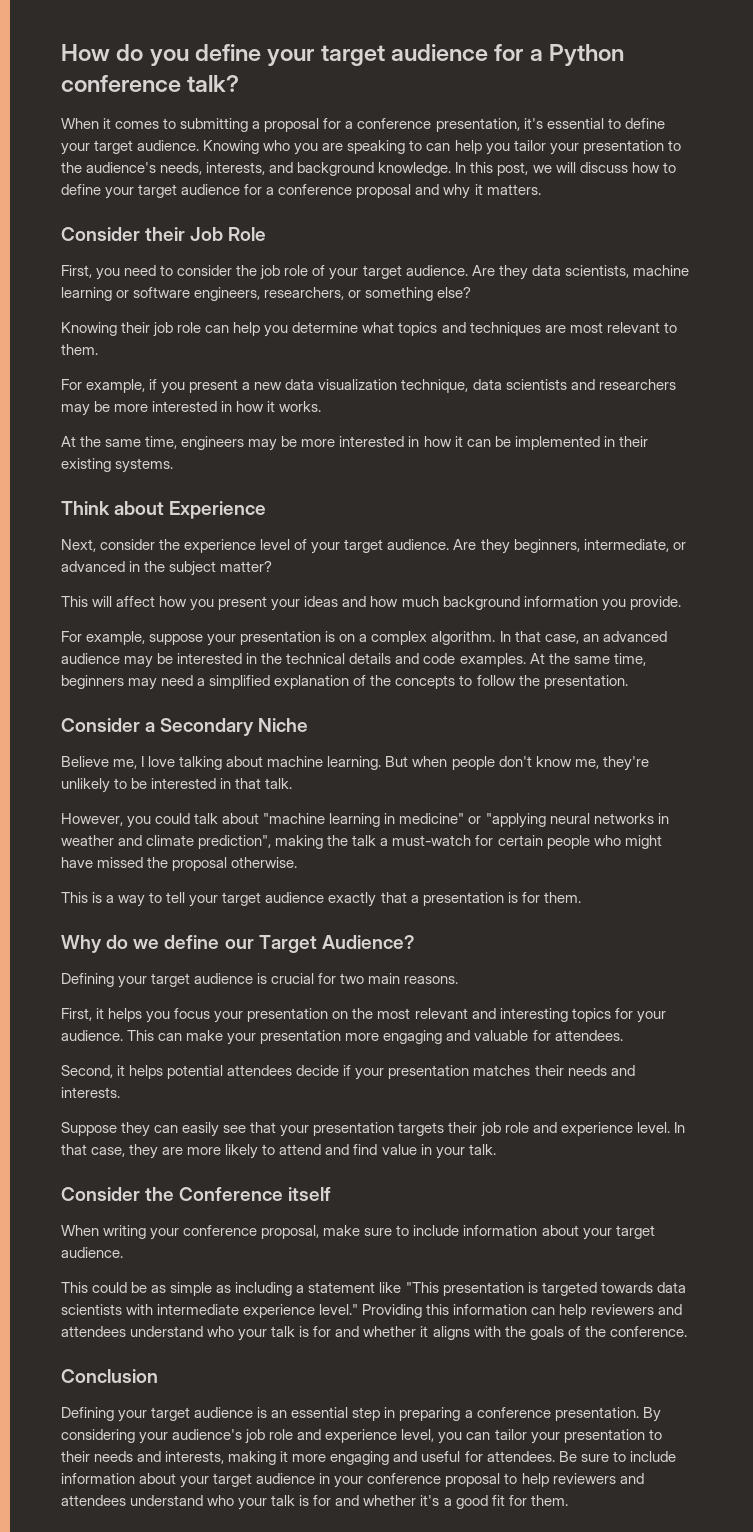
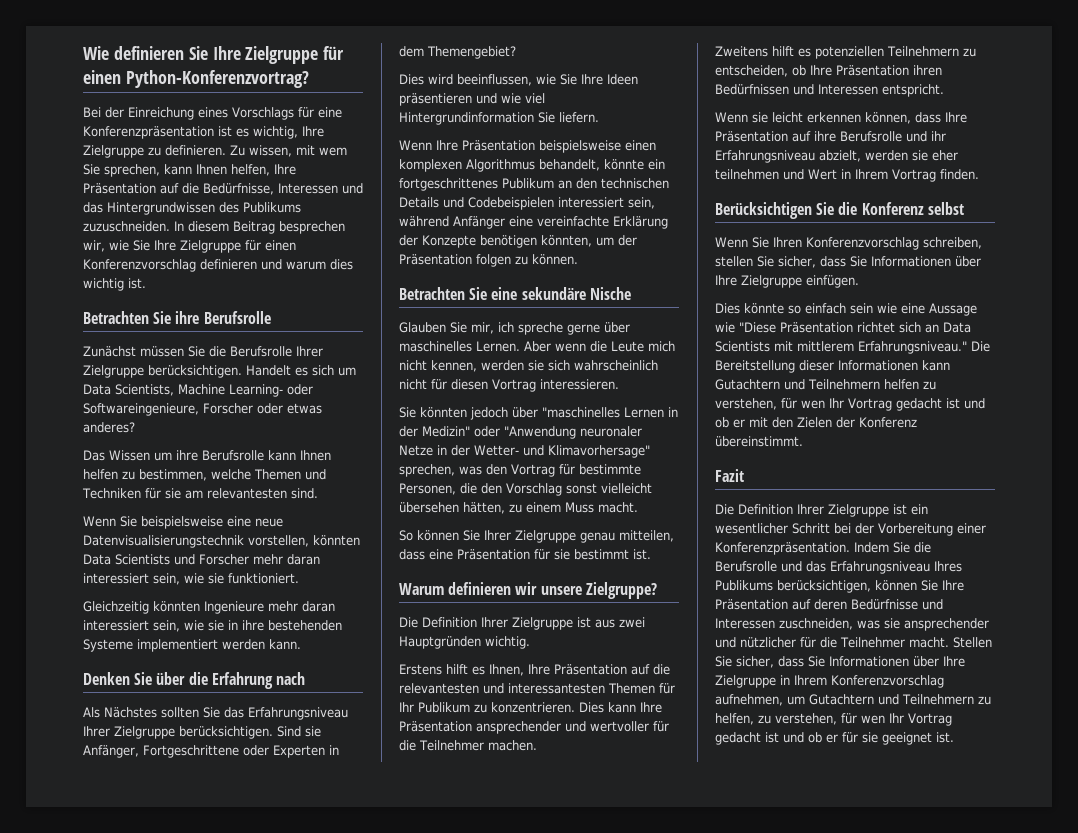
[61,44,625,66] [61,75,240,92] [61,118,665,132] [61,140,681,155] [61,162,676,176] [61,184,541,199] [61,227,267,241] [61,265,689,280] [61,287,472,301] [61,322,677,337] [61,344,98,355] [61,379,676,394] [61,401,322,416] [61,436,648,451] [61,458,174,473] [61,501,267,519] [61,539,686,554] [61,561,273,576] [61,596,681,611] [61,631,667,646] [61,653,646,668] [61,675,628,690] [61,718,309,736] [61,756,649,771] [61,778,293,793] [61,813,669,828] [61,835,662,849] [61,857,298,871] [61,892,581,907] [61,935,415,953] [61,973,459,988] [61,1008,666,1023] [61,1030,623,1045] [61,1065,635,1080] [61,1087,120,1098] [61,1122,685,1137] [61,1144,496,1159] [61,1187,332,1201] [61,1225,655,1240] [61,1247,123,1258] [61,1282,686,1296] [61,1304,682,1318] [61,1326,687,1341] [61,1369,158,1383] [61,1407,661,1422] [61,1429,662,1444] [61,1451,676,1465] [61,1473,644,1488] [61,1495,568,1510] How do you define your target audience for a Python conference talk? // When it comes to submitting a proposal for a conference presentation, it's essential to define your target audience. Knowing who you are speaking to can help you tailor your presentation to the audience's needs, interests, and background knowledge. In this post, we will discuss how to define your target audience for a conference proposal and why it matters. // Consider their Job Role // First, you need to consider the job role of your target audience. Are they data scientists, machine learning or software engineers, researchers, or something else? // Knowing their job role can help you determine what topics and techniques are most relevant to them. // For example, if you present a new data visualization technique, data scientists and researchers may be more interested in how it works. // At the same time, engineers may be more interested in how it can be implemented in their existing systems. // Think about Experience // Next, consider the experience level of your target audience. Are they beginners, intermediate, or advanced in the subject matter? // This will affect how you present your ideas and how much background information you provide. // For example, suppose your presentation is on a complex algorithm. In that case, an advanced audience may be interested in the technical details and code examples. At the same time, beginners may need a simplified explanation of the concepts to follow the presentation. // Consider a Secondary Niche // Believe me, I love talking about machine learning. But when people don't know me, they're unlikely to be interested in that talk. // However, you could talk about "machine learning in medicine" or "applying neural networks in weather and climate prediction", making the talk a must-watch for certain people who might have missed the proposal otherwise. // This is a way to tell your target audience exactly that a presentation is for them. // Why do we define our Target Audience? // Defining your target audience is crucial for two main reasons. // First, it helps you focus your presentation on the most relevant and interesting topics for your audience. This can make your presentation more engaging and valuable for attendees. // Second, it helps potential attendees decide if your presentation matches their needs and interests. // Suppose they can easily see that your presentation targets their job role and experience level. In that case, they are more likely to attend and find value in your talk. // Consider the Conference itself // When writing your conference proposal, make sure to include information about your target audience. // This could be as simple as including a statement like "This presentation is targeted towards data scientists with intermediate experience level." Providing this information can help reviewers and attendees understand who your talk is for and whether it aligns with the goals of the conference. // Conclusion // Defining your target audience is an essential step in preparing a conference presentation. By considering your audience's job role and experience level, you can tailor your presentation to their needs and interests, making it more engaging and useful for attendees. Be sure to include information about your target audience in your conference proposal to help reviewers and attendees understand who your talk is for and whether it's a good fit for them. -> [83,46,345,64] [83,70,309,88] [83,107,342,120] [83,126,324,139] [83,145,347,158] [83,164,296,177] [83,183,363,195] [83,202,301,215] [83,221,345,234] [83,240,296,253] [83,259,353,272] [83,278,146,291] [83,311,271,324] [83,346,323,357] [83,365,356,378] [83,384,313,397] [83,403,322,416] [83,422,135,433] [83,450,331,461] [83,469,326,481] [82,488,318,499] [83,516,283,529] [83,535,360,548] [83,554,320,565] [83,573,299,585] [83,601,335,614] [83,620,342,632] [83,639,301,652] [83,672,305,689] [83,707,348,720] [83,726,321,739] [83,745,339,758] [399,46,516,59] [399,74,638,86] [399,93,545,106] [399,112,599,125] [399,140,656,153] [399,159,665,172] [399,178,669,191] [399,197,655,210] [399,216,668,229] [399,235,637,248] [399,254,578,267] [399,287,631,300] [399,322,630,335] [399,341,675,352] [399,360,658,372] [399,379,619,392] [399,407,678,420] [399,426,642,439] [399,445,650,458] [399,464,641,477] [399,483,652,496] [399,502,638,514] [399,530,674,543] [399,549,651,560] [399,582,657,599] [399,617,645,630] [399,636,530,649] [399,664,670,676] [399,683,675,694] [399,702,662,713] [399,721,669,734] [399,740,537,751] [715,46,976,59] [715,65,942,77] [715,84,944,97] [715,112,967,124] [715,131,946,142] [715,150,958,163] [715,169,979,182] [715,202,964,219] [715,237,982,250] [715,256,981,268] [715,275,859,288] [715,303,977,316] [715,322,971,333] [715,341,990,354] [715,360,950,373] [715,379,936,390] [715,398,985,411] [715,417,917,428] [715,436,803,447] [715,469,744,482] [715,504,928,517] [715,523,986,536] [715,542,931,555] [715,561,962,574] [715,580,964,593] [715,599,943,610] [715,618,989,631] [715,637,992,648] [715,656,965,668] [715,675,944,688] [715,694,991,706] [715,713,952,726] [715,732,954,745] Wie definieren Sie Ihre Zielgruppe für einen Python-Konferenzvortrag? // Bei der Einreichung eines Vorschlags für eine Konferenzpräsentation ist es wichtig, Ihre Zielgruppe zu definieren. Zu wissen, mit wem Sie sprechen, kann Ihnen helfen, Ihre Präsentation auf die Bedürfnisse, Interessen und das Hintergrundwissen des Publikums zuzuschneiden. In diesem Beitrag besprechen wir, wie Sie Ihre Zielgruppe für einen Konferenzvorschlag definieren und warum dies wichtig ist. // Betrachten Sie ihre Berufsrolle // Zunächst müssen Sie die Berufsrolle Ihrer Zielgruppe berücksichtigen. Handelt es sich um Data Scientists, Machine Learning- oder Softwareingenieure, Forscher oder etwas anderes? // Das Wissen um ihre Berufsrolle kann Ihnen helfen zu bestimmen, welche Themen und Techniken für sie am relevantesten sind. // Wenn Sie beispielsweise eine neue Datenvisualisierungstechnik vorstellen, könnten Data Scientists und Forscher mehr daran interessiert sein, wie sie funktioniert. // Gleichzeitig könnten Ingenieure mehr daran interessiert sein, wie sie in ihre bestehenden Systeme implementiert werden kann. // Denken Sie über die Erfahrung nach // Als Nächstes sollten Sie das Erfahrungsniveau Ihrer Zielgruppe berücksichtigen. Sind sie Anfänger, Fortgeschrittene oder Experten in dem Themengebiet? // Dies wird beeinflussen, wie Sie Ihre Ideen präsentieren und wie viel Hintergrundinformation Sie liefern. // Wenn Ihre Präsentation beispielsweise einen komplexen Algorithmus behandelt, könnte ein fortgeschrittenes Publikum an den technischen Details und Codebeispielen interessiert sein, während Anfänger eine vereinfachte Erklärung der Konzepte benötigen könnten, um der Präsentation folgen zu können. // Betrachten Sie eine sekundäre Nische // Glauben Sie mir, ich spreche gerne über maschinelles Lernen. Aber wenn die Leute mich nicht kennen, werden sie sich wahrscheinlich nicht für diesen Vortrag interessieren. // Sie könnten jedoch über "maschinelles Lernen in der Medizin" oder "Anwendung neuronaler Netze in der Wetter- und Klimavorhersage" sprechen, was den Vortrag für bestimmte Personen, die den Vorschlag sonst vielleicht übersehen hätten, zu einem Muss macht. // So können Sie Ihrer Zielgruppe genau mitteilen, dass eine Präsentation für sie bestimmt ist. // Warum definieren wir unsere Zielgruppe? // Die Definition Ihrer Zielgruppe ist aus zwei Hauptgründen wichtig. // Erstens hilft es Ihnen, Ihre Präsentation auf die relevantesten und interessantesten Themen für Ihr Publikum zu konzentrieren. Dies kann Ihre Präsentation ansprechender und wertvoller für die Teilnehmer machen. // Zweitens hilft es potenziellen Teilnehmern zu entscheiden, ob Ihre Präsentation ihren Bedürfnissen und Interessen entspricht. // Wenn sie leicht erkennen können, dass Ihre Präsentation auf ihre Berufsrolle und ihr Erfahrungsniveau abzielt, werden sie eher teilnehmen und Wert in Ihrem Vortrag finden. // Berücksichtigen Sie die Konferenz selbst // Wenn Sie Ihren Konferenzvorschlag schreiben, stellen Sie sicher, dass Sie Informationen über Ihre Zielgruppe einfügen. // Dies könnte so einfach sein wie eine Aussage wie "Diese Präsentation richtet sich an Data Scientists mit mittlerem Erfahrungsniveau." Die Bereitstellung dieser Informationen kann Gutachtern und Teilnehmern helfen zu verstehen, für wen Ihr Vortrag gedacht ist und ob er mit den Zielen der Konferenz übereinstimmt. // Fazit // Die Definition Ihrer Zielgruppe ist ein wesentlicher Schritt bei der Vorbereitung einer Konferenzpräsentation. Indem Sie die Berufsrolle und das Erfahrungsniveau Ihres Publikums berücksichtigen, können Sie Ihre Präsentation auf deren Bedürfnisse und Interessen zuschneiden, was sie ansprechender und nützlicher für die Teilnehmer macht. Stellen Sie sicher, dass Sie Informationen über Ihre Zielgruppe in Ihrem Konferenzvorschlag aufnehmen, um Gutachtern und Teilnehmern zu helfen, zu verstehen, für wen Ihr Vortrag gedacht ist und ob er für sie geeignet ist.

